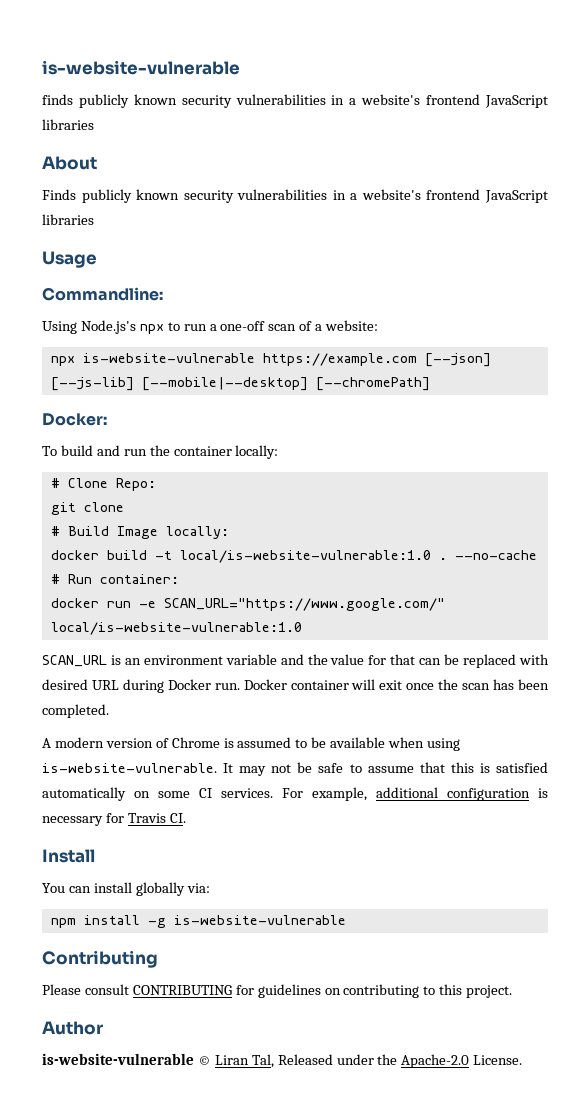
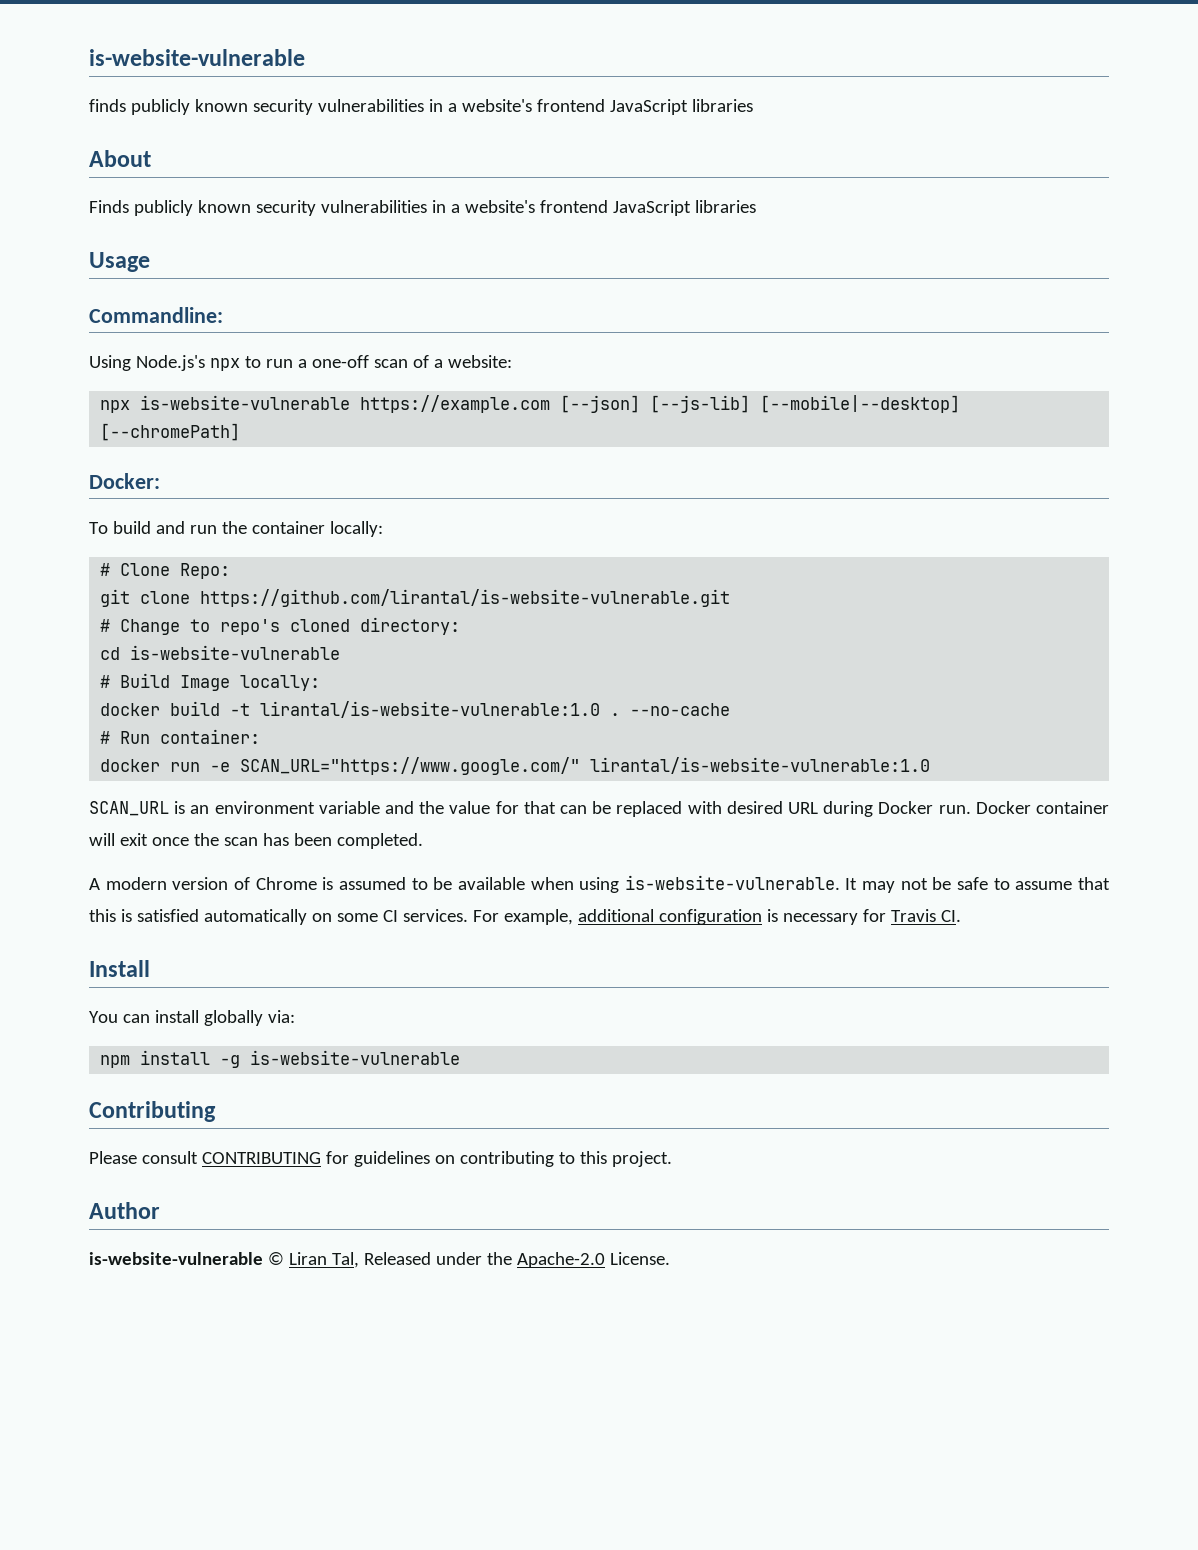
(124, 507) none -> [200,589,731,607] [100,617,461,635] [100,645,341,660] https://github.com/lirantal/is-website-vulnerable.git // # Change to repo's cloned directory: // cd is-website-vulnerable
[179,550,431,563] local/is-website-vulnerable:1.0 -> [260,701,601,718] lirantal/is-website-vulnerable:1.0
[50,622,302,635] local/is-website-vulnerable:1.0 -> [590,757,931,774] lirantal/is-website-vulnerable:1.0

